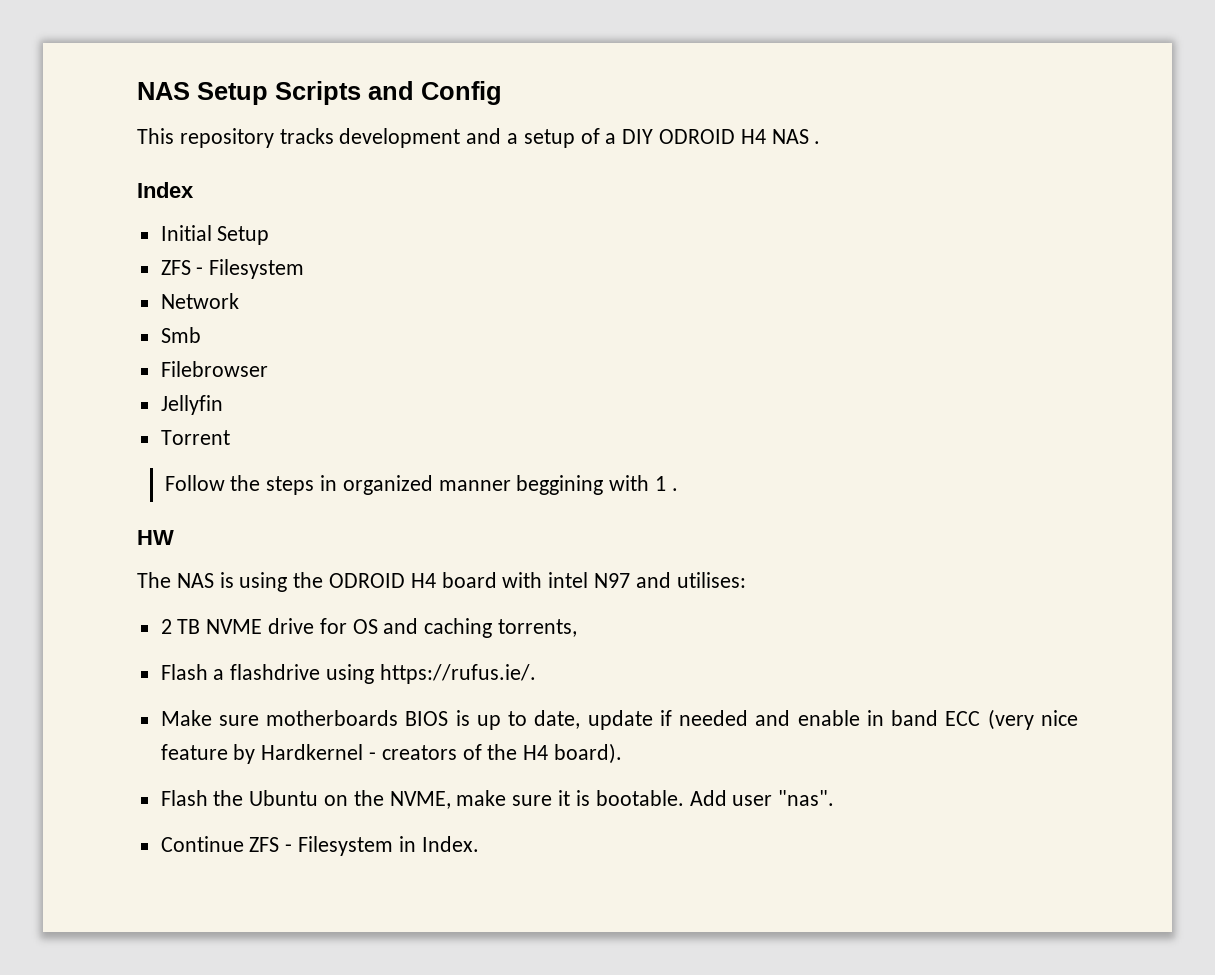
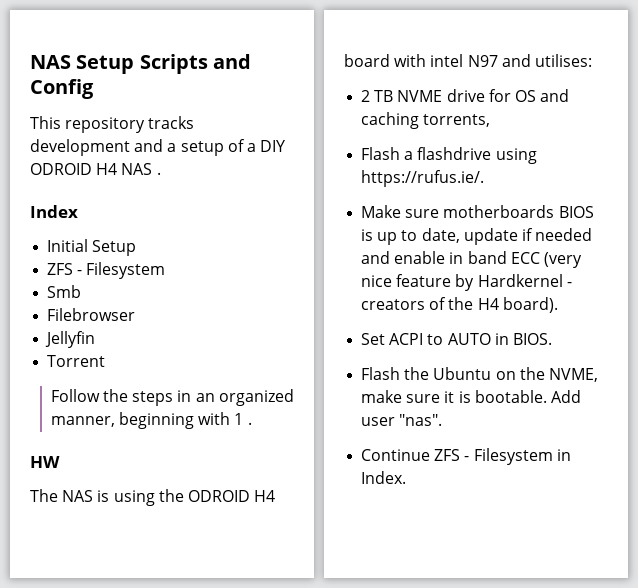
[160,293,239,309] // Network -> (166, 270) none
[342,475,604,495] organized manner beggining -> [195,389,294,406] [50,412,195,429] an organized manner, beginning
(623, 753) none -> [361,333,552,345] // Set ACPI to AUTO in BIOS.

